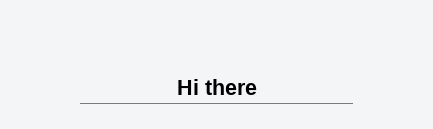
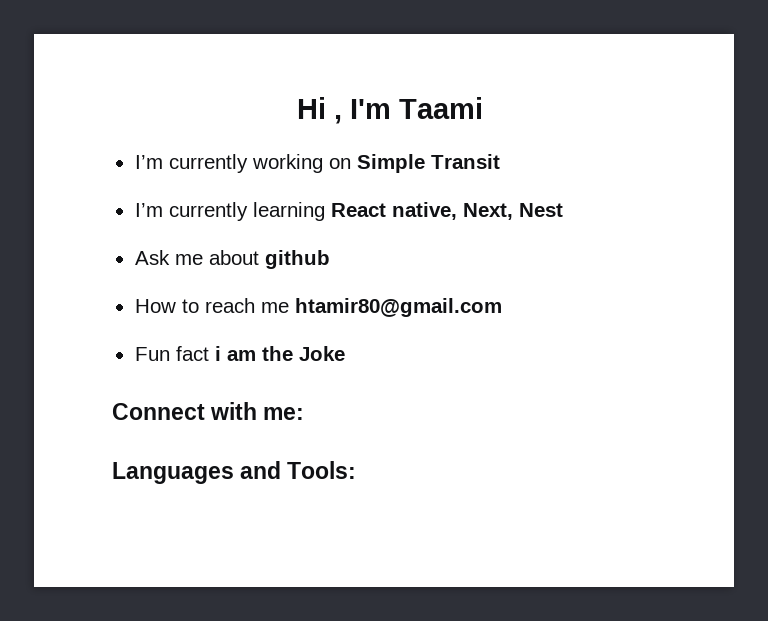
[204,79,257,95] there -> [334,97,483,124] [134,154,500,173] [134,202,563,221] [134,250,330,269] [134,298,502,317] [134,346,345,361] [112,402,305,420] [112,461,357,484] , I'm Taami // I’m currently working on Simple Transit // I’m currently learning React native, Next, Nest // Ask me about github // How to reach me htamir80@gmail.com // Fun fact i am the Joke // Connect with me: // Languages and Tools:

